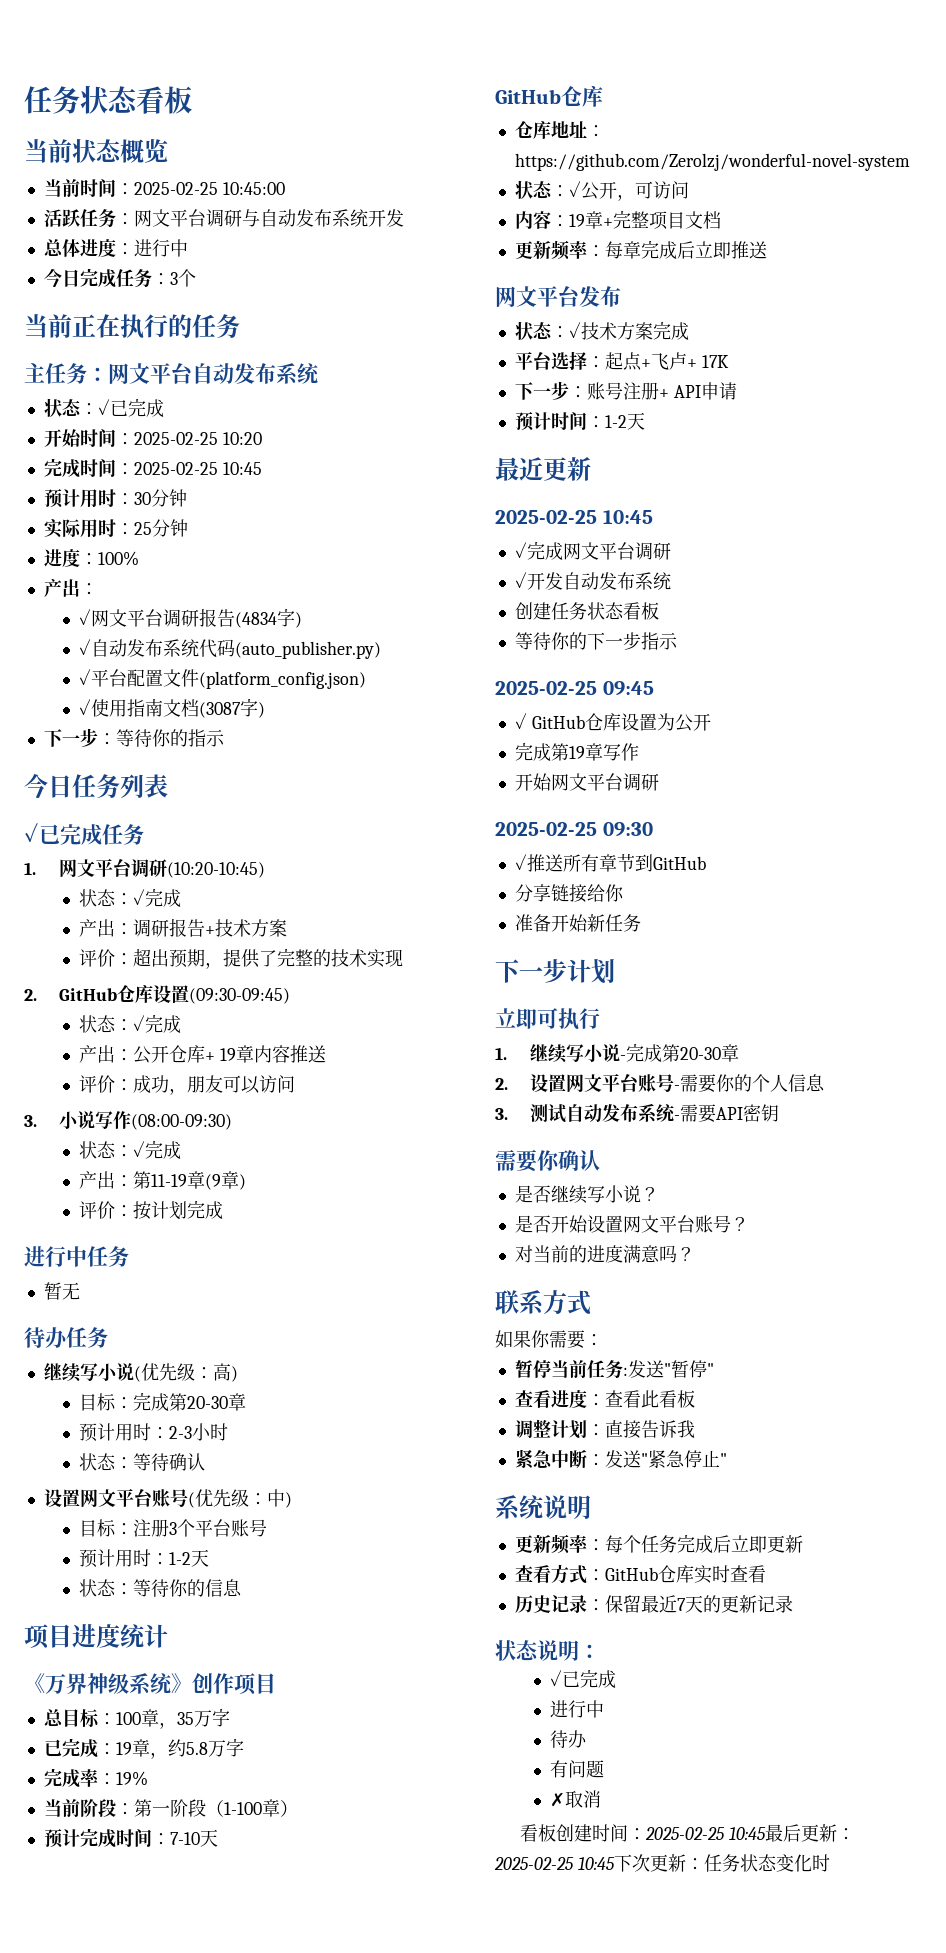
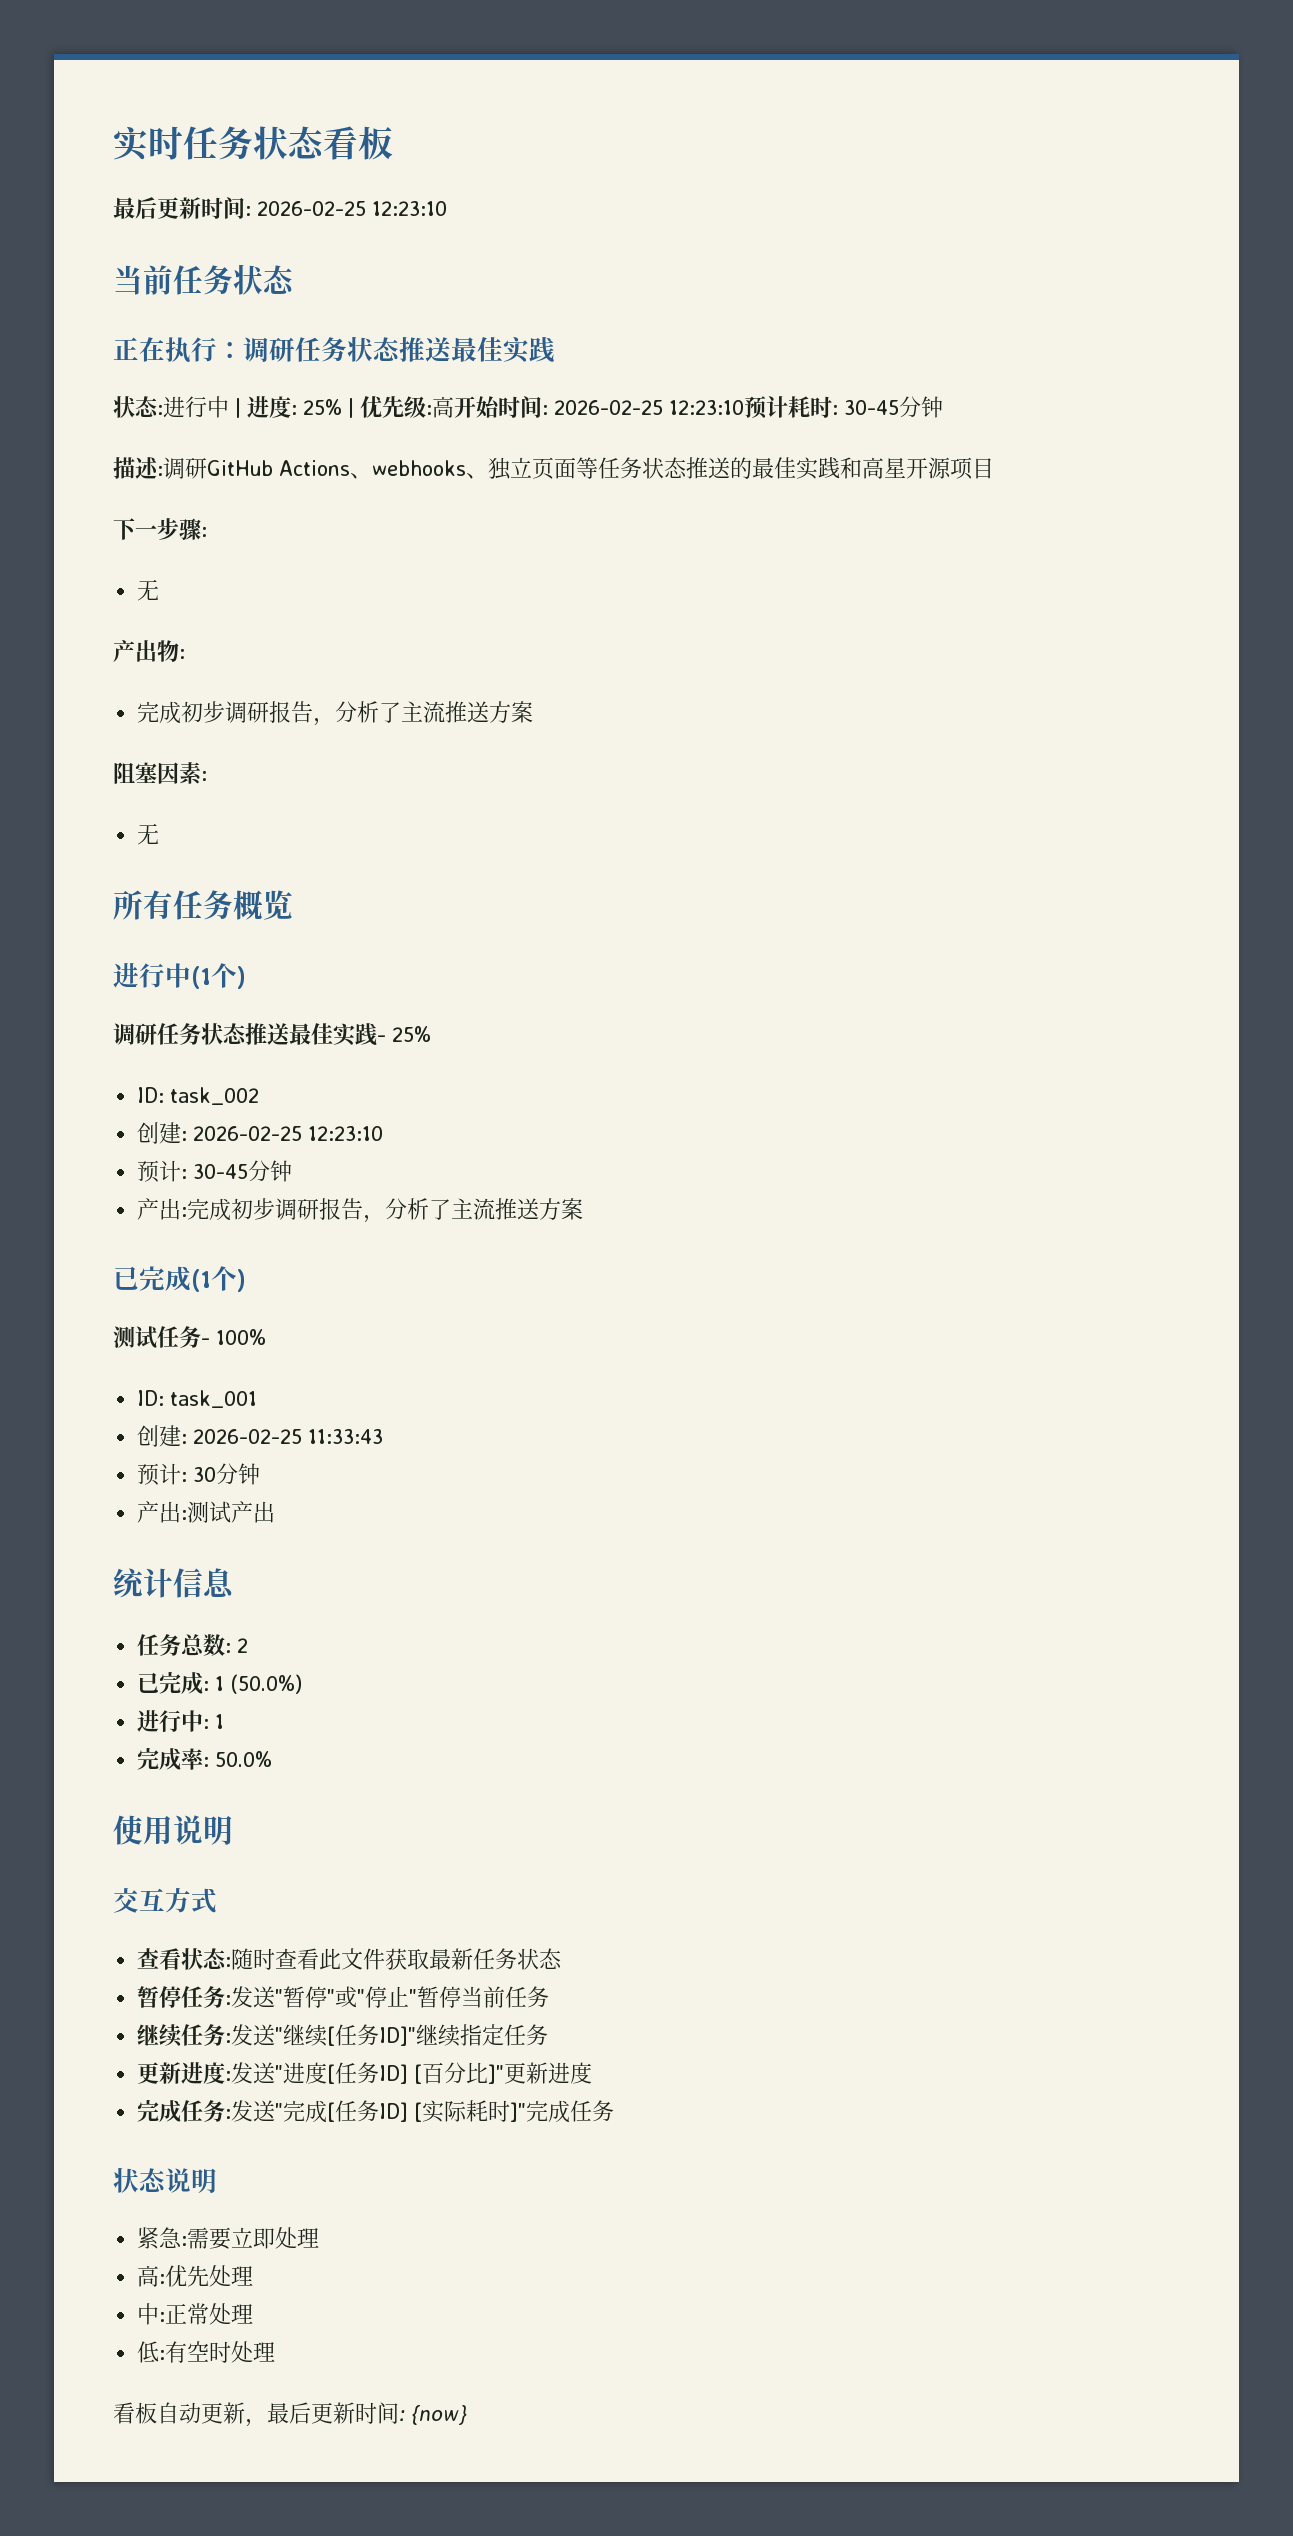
[24,85,192,114] [24,139,168,163] [43,179,285,197] [43,209,404,228] [43,239,188,257] [43,268,196,288] [24,314,240,339] [24,363,319,385] [43,398,164,417] [43,429,262,447] [43,458,262,478] [43,489,187,508] [43,519,188,538] [43,549,139,567] [43,579,98,597] [79,608,303,628] [79,639,382,659] [79,669,367,689] [79,698,266,718] [43,728,225,747] [24,774,168,799] [24,823,144,846] [24,858,266,878] [79,888,182,907] [79,918,288,937] [79,948,404,969] [24,984,291,1004] [79,1014,182,1033] [79,1045,327,1064] [79,1075,296,1095] [24,1111,233,1130] [79,1140,182,1159] [79,1171,247,1190] [79,1200,224,1220] [24,1246,129,1267] [43,1282,80,1300] [24,1327,108,1348] [43,1363,238,1382] [79,1392,247,1411] [79,1423,229,1442] [79,1453,206,1471] [43,1488,292,1508] [79,1519,268,1537] [79,1549,210,1568] [79,1579,243,1597] [24,1624,168,1649] [24,1673,276,1695] [43,1708,230,1729] [43,1738,244,1759] [43,1768,148,1788] [43,1799,298,1817] [43,1828,218,1848] [495,85,603,107] [514,120,605,139] [514,153,910,171] [514,180,689,201] [514,210,721,230] [514,240,767,260] [495,286,621,307] [514,321,689,340] [514,351,729,371] [514,381,737,400] [514,412,645,431] [495,457,591,481] [495,510,653,524] [514,541,671,560] [514,572,671,590] [514,602,659,620] [514,632,678,650] [495,681,654,696] [514,713,711,732] [514,742,639,761] [514,773,659,791] [495,822,653,837] [514,854,706,872] [514,884,624,903] [514,914,641,932] [495,959,615,984] [495,1008,600,1030] [495,1043,740,1063] [495,1073,826,1093] [495,1103,780,1123] [495,1149,600,1172] [514,1185,659,1204] [514,1215,749,1233] [514,1245,695,1263] [495,1290,591,1315] [495,1330,603,1349] [514,1360,587,1378] 任务状态看板 // 当前状态概览 // 当前时间：2025-02-25 10:45:00 // 活跃任务：网文平台调研与自动发布系统开发 // 总体进度：进行中 // 今日完成任务：3个 // 当前正在执行的任务 // 主任务：网文平台自动发布系统 // 状态：✓已完成 // 开始时间：2025-02-25 10:20 // 完成时间：2025-02-25 10:45 // 预计用时：30分钟 // 实际用时：25分钟 // 进度：100% // 产出： // ✓网文平台调研报告(4834字) // ✓自动发布系统代码(auto_publisher.py) // ✓平台配置文件(platform_config.json) // ✓使用指南文档(3087字) // 下一步：等待你的指示 // 今日任务列表 // ✓已完成任务 // 1.网文平台调研(10:20-10:45) // 状态：✓完成 // 产出：调研报告+技术方案 // 评价：超出预期，提供了完整的技术实现 // 2. GitHub仓库设置(09:30-09:45) // 状态：✓完成 // 产出：公开仓库+ 19章内容推送 // 评价：成功，朋友可以访问 // 3.小说写作(08:00-09:30) // 状态：✓完成 // 产出：第11-19章(9章) // 评价：按计划完成 // 进行中任务 // 暂无 // 待办任务 // 继续写小说(优先级：高) // 目标：完成第20-30章 // 预计用时：2-3小时 // 状态：等待确认 // 设置网文平台账号(优先级：中) // 目标：注册3个平台账号 // 预计用时：1-2天 // 状态：等待你的信息 // 项目进度统计 // 《万界神级系统》创作项目 // 总目标：100章，35万字 // 已完成：19章，约5.8万字 // 完成率：19% // 当前阶段：第一阶段（1-100章） // 预计完成时间：7-10天 // GitHub仓库 // 仓库地址：https://github.com/Zerolzj/wonderful-novel-system // 状态：✓公开，可访问 // 内容：19章+完整项目文档 // 更新频率：每章完成后立即推送 // 网文平台发布 // 状态：✓技术方案完成 // 平台选择：起点+飞卢+ 17K // 下一步：账号注册+ API申请 // 预计时间：1-2天 // 最近更新 // 2025-02-25 10:45 // ✓完成网文平台调研 // ✓开发自动发布系统 // 创建任务状态看板 // 等待你的下一步指示 // 2025-02-25 09:45 // ✓ GitHub仓库设置为公开 // 完成第19章写作 // 开始网文平台调研 // 2025-02-25 09:30 // ✓推送所有章节到GitHub // 分享链接给你 // 准备开始新任务 // 下一步计划 // 立即可执行 // 1.继续写小说-完成第20-30章 // 2.设置网文平台账号-需要你的个人信息 // 3.测试自动发布系统-需要API密钥 // 需要你确认 // 是否继续写小说？ // 是否开始设置网文平台账号？ // 对当前的进度满意吗？ // 联系方式 // 如果你需要： // 暂停当前 -> [113,126,393,162] [113,197,447,219] [113,264,295,295] [113,336,555,363] [113,396,943,419] [113,457,994,480] [113,518,207,540] [137,579,160,601] [113,640,185,662] [137,701,534,726] [113,762,207,784] [137,823,160,845] [113,890,293,920] [113,963,246,989] [113,1023,431,1046] [137,1087,260,1105] [137,1122,384,1144] [137,1160,293,1183] [137,1198,584,1223] [113,1266,246,1292] [113,1326,266,1349] [137,1390,258,1408] [137,1425,384,1447] [137,1463,261,1486] [137,1501,276,1523] [113,1568,235,1598] [137,1634,249,1656] [137,1672,303,1695] [137,1710,225,1732] [137,1748,273,1771] [113,1815,233,1845] [113,1888,217,1914] [137,1948,563,1970] [137,1986,182,2008] 实时任务状态看板 // 最后更新时间: 2026-02-25 12:23:10 // 当前任务状态 // 正在执行：调研任务状态推送最佳实践 // 状态:进行中 | 进度: 25% | 优先级:高开始时间: 2026-02-25 12:23:10预计耗时: 30-45分钟 // 描述:调研GitHub Actions、webhooks、独立页面等任务状态推送的最佳实践和高星开源项目 // 下一步骤: // 无 // 产出物: // 完成初步调研报告，分析了主流推送方案 // 阻塞因素: // 无 // 所有任务概览 // 进行中(1个) // 调研任务状态推送最佳实践- 25% // ID: task_002 // 创建: 2026-02-25 12:23:10 // 预计: 30-45分钟 // 产出:完成初步调研报告，分析了主流推送方案 // 已完成(1个) // 测试任务- 100% // ID: task_001 // 创建: 2026-02-25 11:33:43 // 预计: 30分钟 // 产出:测试产出 // 统计信息 // 任务总数: 2 // 已完成: 1 (50.0%) // 进行中: 1 // 完成率: 50.0% // 使用说明 // 交互方式 // 查看状态:随时查看此文件获取最新任务状态 // 暂停
[514,1390,695,1408] [514,1419,695,1439] [514,1449,727,1469] [495,1495,591,1520] [514,1534,803,1554] [514,1564,766,1584] [514,1595,793,1613] // 查看进度：查看此看板 // 调整计划：直接告诉我 // 紧急中断：发送"紧急停止" // 系统说明 // 更新频率：每个任务完成后立即更新 // 查看方式：GitHub仓库实时查看 // 历史记录：保留最近7天的更新记录 -> [335,1986,550,2008] [137,2024,549,2047] [137,2062,593,2084] [137,2100,615,2123] 或"停止"暂停当前任务 // 继续任务:发送"继续[任务ID]"继续指定任务 // 更新进度:发送"进度[任务ID] [百分比]"更新进度 // 完成任务:发送"完成[任务ID] [实际耗时]"完成任务
[579,1644,600,1658] [550,1669,617,1688] [550,1700,605,1718] [550,1730,588,1748] [550,1760,605,1778] [550,1790,602,1808] [520,1824,856,1842] [494,1854,830,1872] ： // ✓已完成 // 进行中 // 待办 // 有问题 // ✗取消 // 看板创建时间：2025-02-25 10:45最后更新：2025-02-25 10:45下次更新：任务状态变化时 -> [137,2227,320,2250] [137,2265,254,2287] [137,2303,254,2325] [137,2341,276,2363] [113,2402,467,2427] // 紧急:需要立即处理 // 高:优先处理 // 中:正常处理 // 低:有空时处理 // 看板自动更新，最后更新时间: {now}

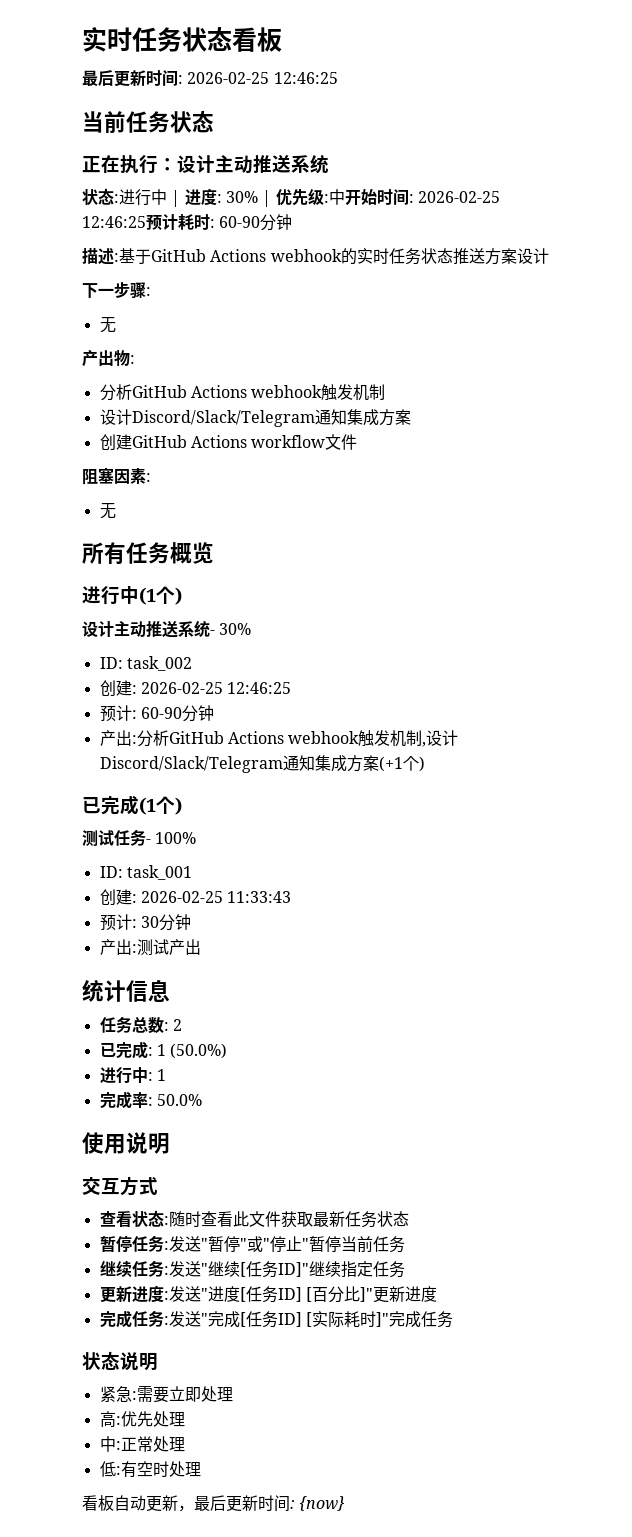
[372,201,447,216] 12:23:10 -> [273,72,338,84] 12:46:25
[243,336,555,363] 调研任务状态推送最佳实践 -> [177,154,329,174] 设计主动推送系统
[303,399,342,415] 25% -> [225,191,258,203] 30%
[432,396,454,418] 高 -> [328,189,345,205] 中
[669,400,744,415] 12:23:10 -> [82,216,146,228] 12:46:25
[844,400,899,415] 30-45 -> [219,216,261,228] 60-90
[163,457,994,480] 调研GitHub Actions、webhooks、独立页面等任务状态推送的最佳实践和高星开源项目 -> [119,248,549,265] 基于GitHub Actions webhook的实时任务状态推送方案设计
[137,701,534,726] 完成初步调研报告，分析了主流推送方案 -> [99,384,386,401] [99,409,411,427] [99,434,358,451] 分析GitHub Actions webhook触发机制 // 设计Discord/Slack/Telegram通知集成方案 // 创建GitHub Actions workflow文件
[113,1023,431,1046] 调研任务状态推送最佳实践- 25% -> [82,620,252,638] 设计主动推送系统- 30%
[308,1126,384,1141] [137,1160,293,1183] [137,1198,584,1223] 12:23:10 // 预计: 30-45分钟 // 产出:完成初步调研报告，分析了主流推送方案 -> [227,682,292,694] [99,705,214,722] [99,730,459,747] [99,755,425,773] 12:46:25 // 预计: 60-90分钟 // 产出:分析GitHub Actions webhook触发机制,设计Discord/Slack/Telegram通知集成方案(+1个)

